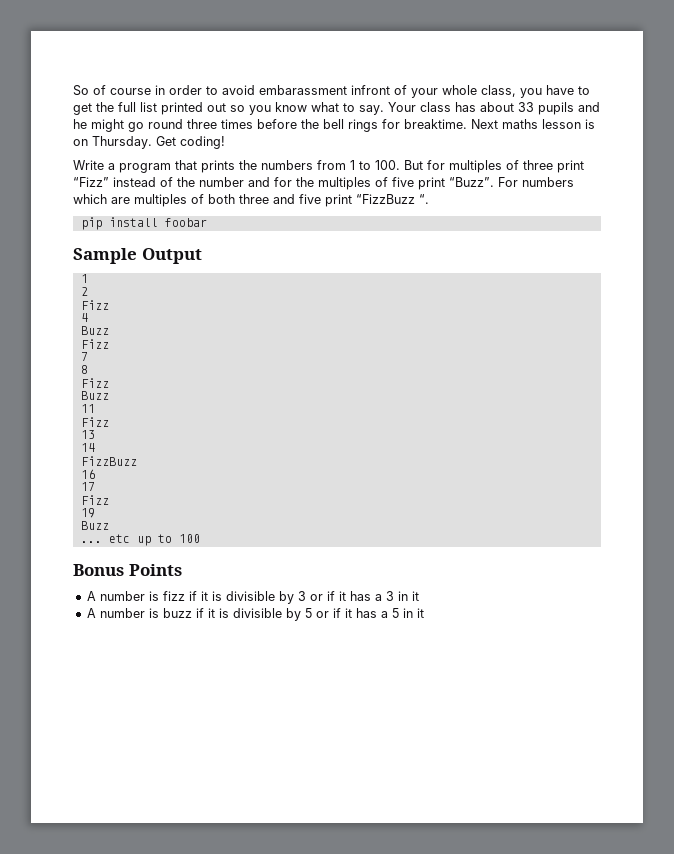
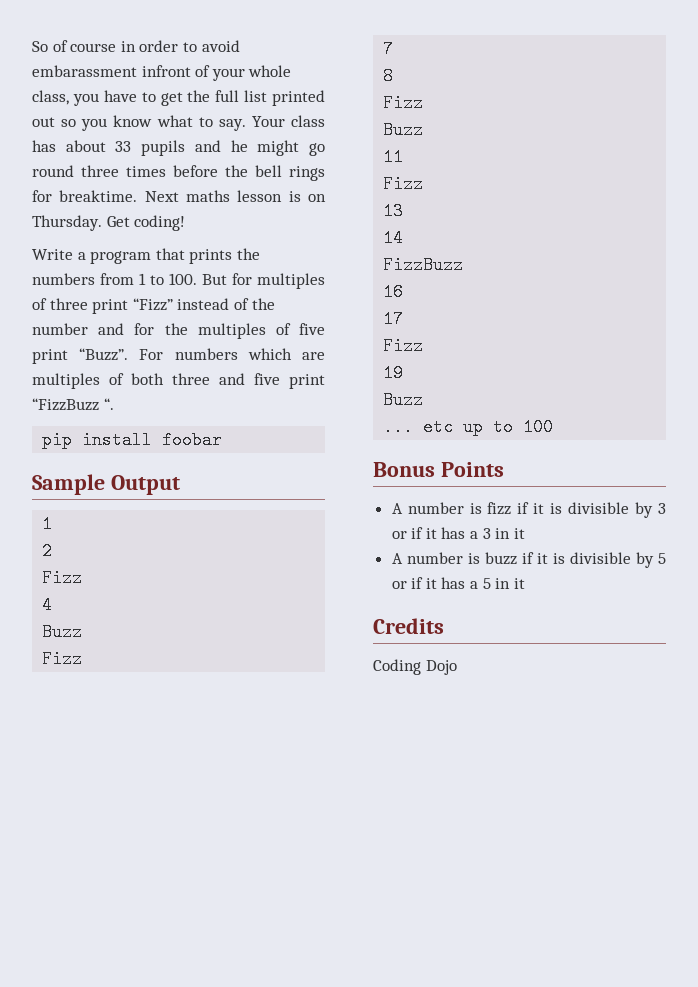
(424, 613) none -> [373,618,444,634] [373,659,457,675] // Credits // Coding Dojo

